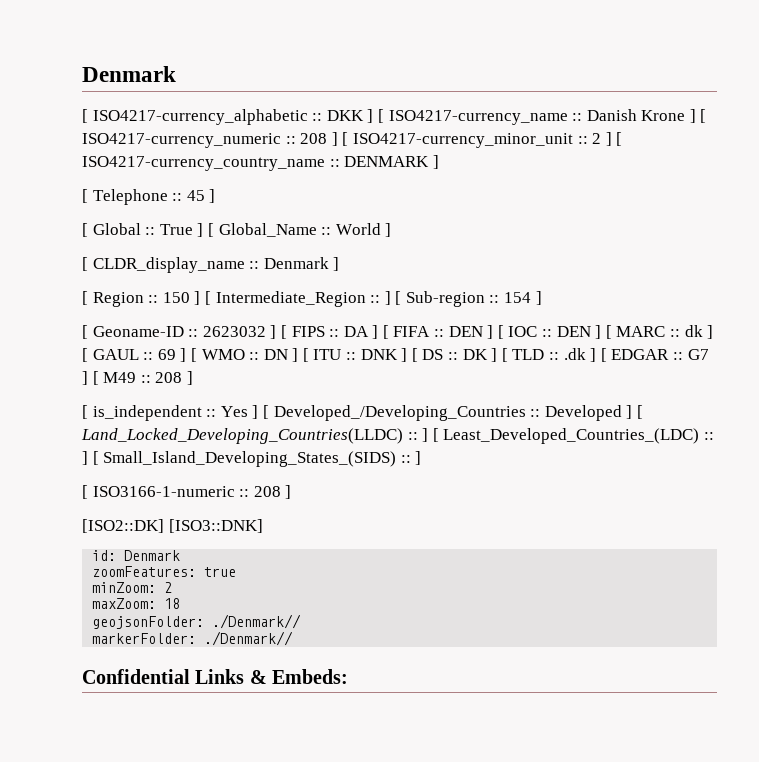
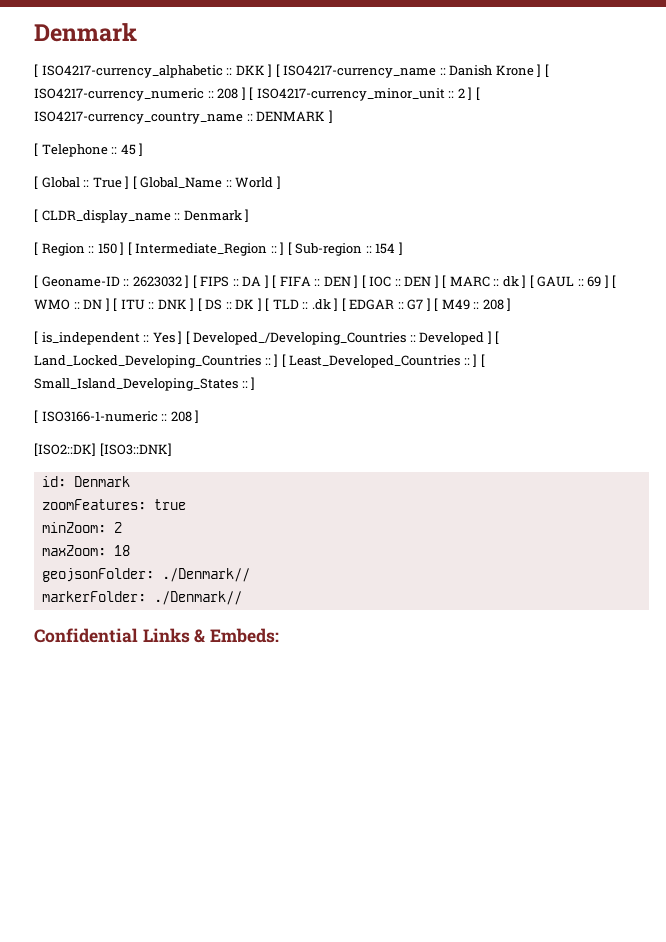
[81,428,714,444] [82,451,397,467] Land_Locked_Developing_Countries(LLDC) :: ] [ Least_Developed_Countries_(LDC) :: ] [ Small_Island_Developing_States_(SIDS) -> [34,354,485,368] [34,378,238,391] Land_Locked_Developing_Countries :: ] [ Least_Developed_Countries :: ] [ Small_Island_Developing_States

